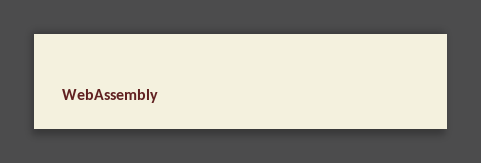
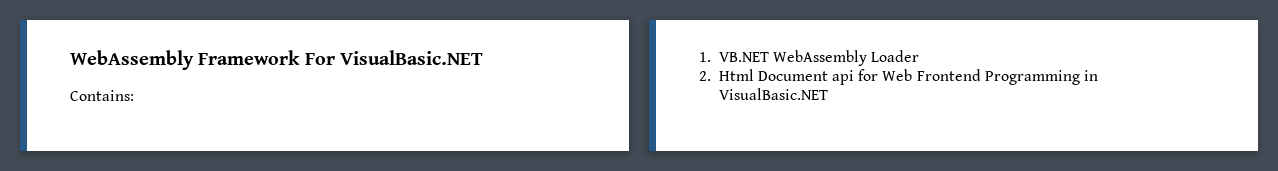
[62,89,158,103] WebAssembly -> [70,50,483,70] [70,90,134,101] [699,50,920,66] [699,69,1099,85] [718,88,828,100] WebAssembly Framework For VisualBasic.NET // Contains: // 1. VB.NET WebAssembly Loader // 2. Html Document api for Web Frontend Programming in VisualBasic.NET

